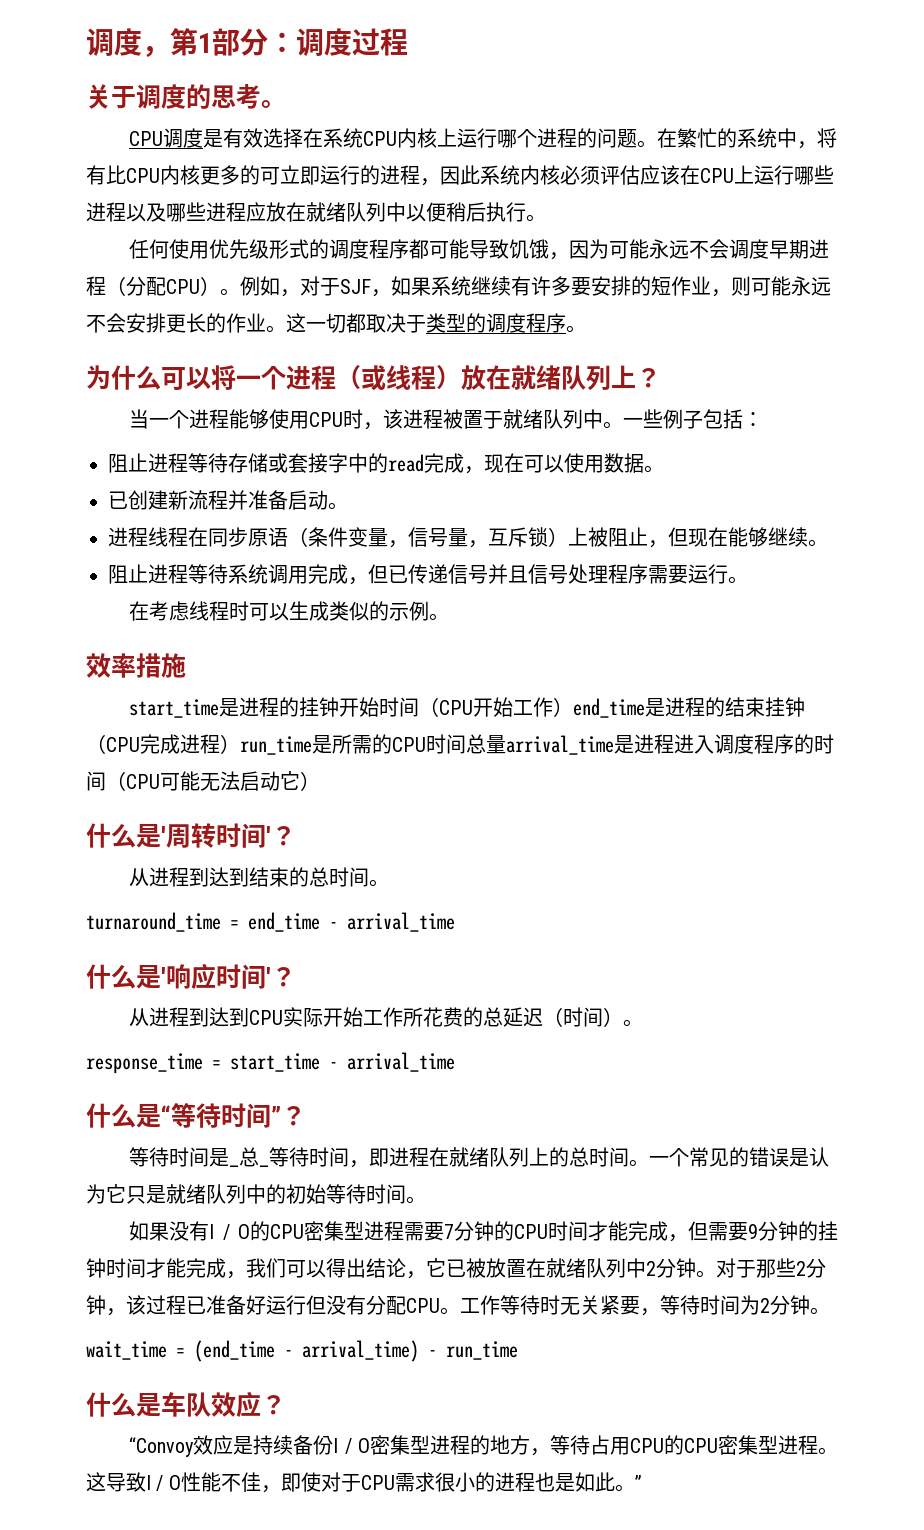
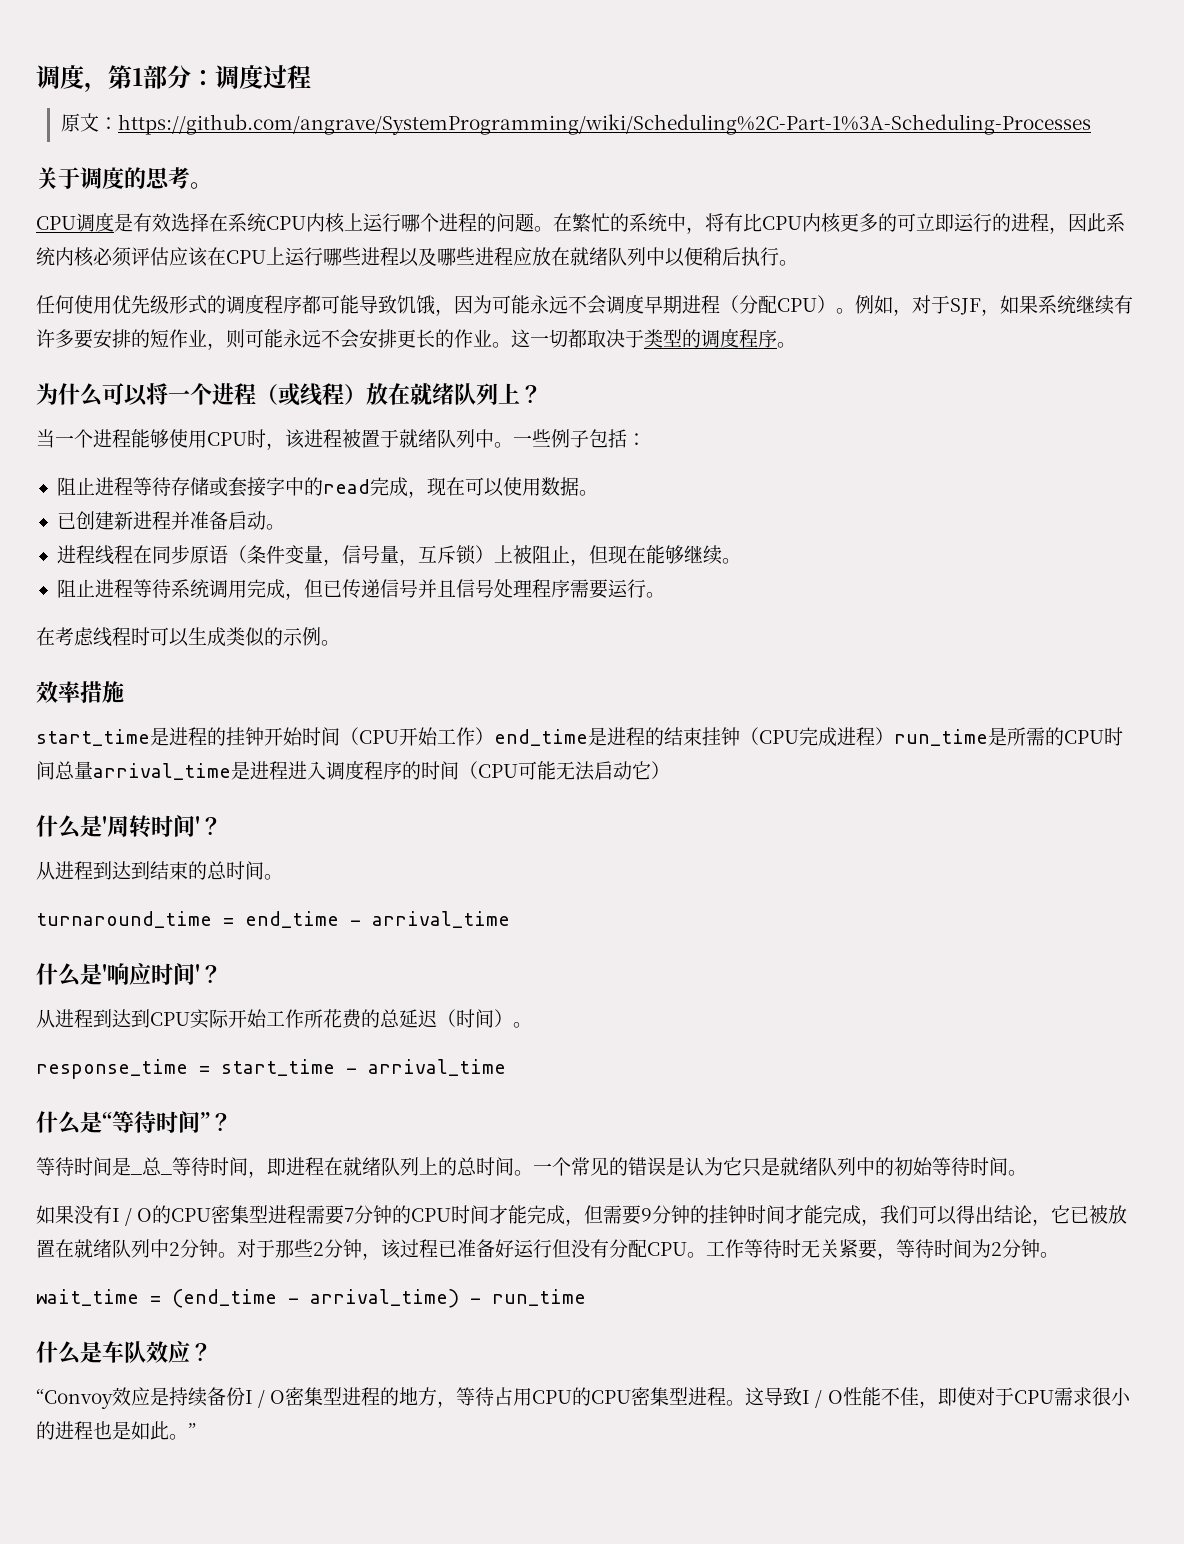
(408, 42) none -> [60,113,1091,135] // 原文：https://github.com/angrave/SystemProgramming/wiki/Scheduling%2C-Part-1%3A-Scheduling-Processes
[188,490,208,510] 流 -> [132,511,152,530] 进

